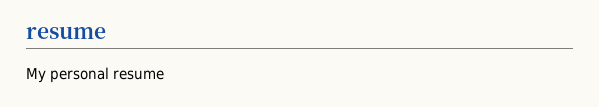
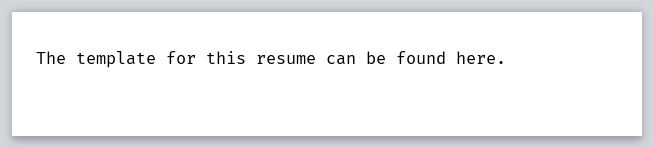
[26,26,106,39] [26,67,165,83] resume // My personal resume -> [36,51,506,68] The template for this resume can be found here.

